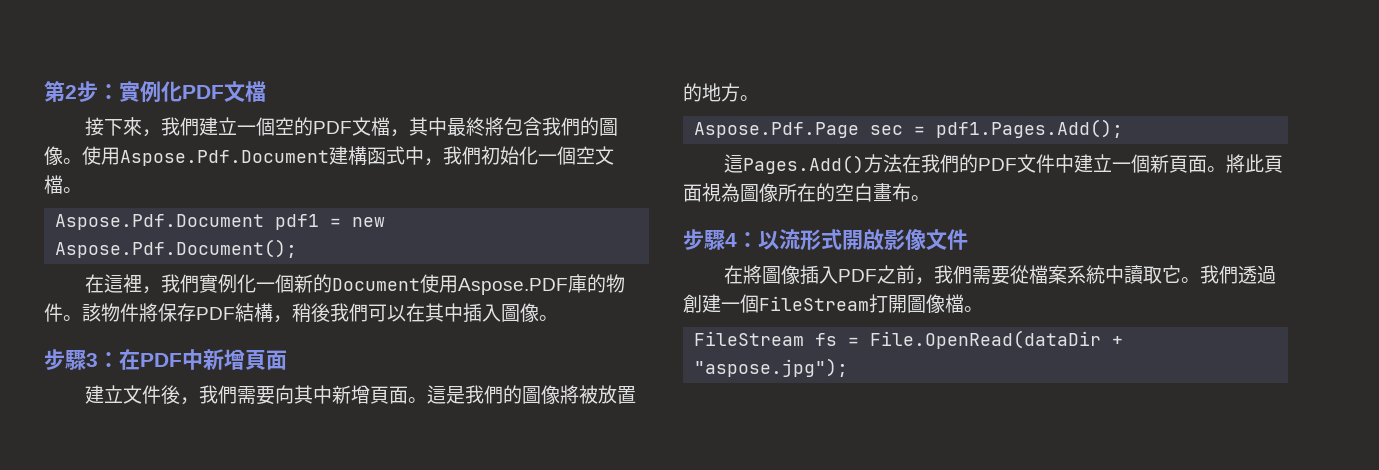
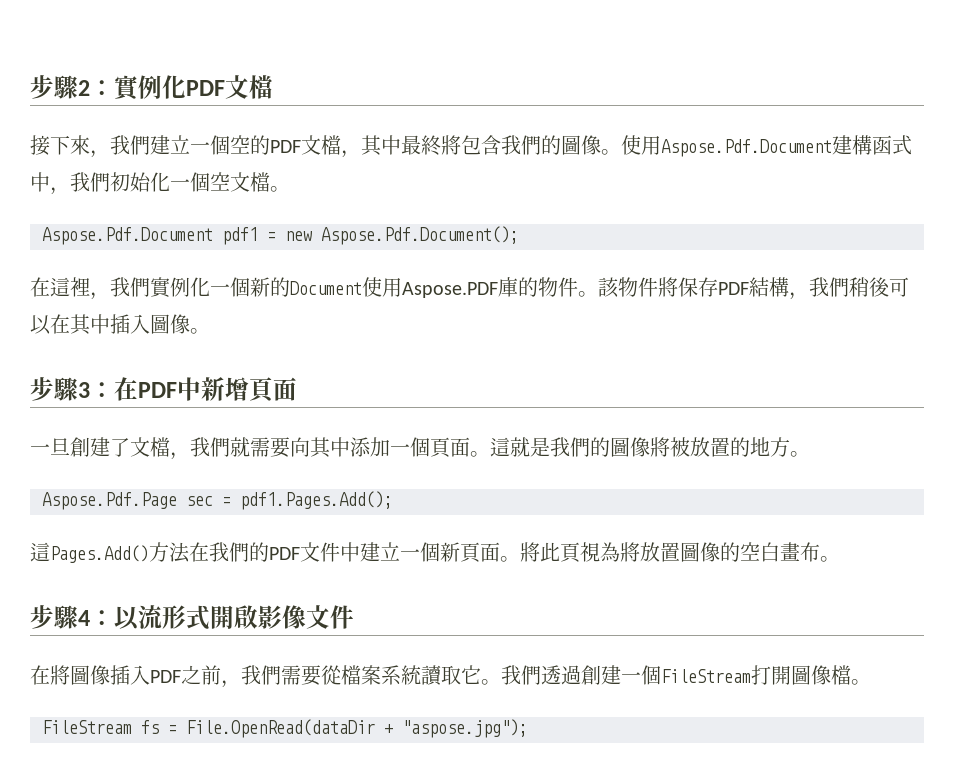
[44,81,98,102] 第2步 -> [30,75,90,99] 步驟2
[292,303,368,323] 稍後我們 -> [809,277,890,297] 我們稍後
[84,385,237,405] 建立文件後，我們 -> [30,437,250,460] 一旦創建了文檔，我們就
[331,385,370,404] 新增 -> [350,437,430,457] 添加一個
(446, 394) none -> [510,437,530,457] 就
[683,183,816,203] 面視為圖像所在 -> [580,542,720,562] 視為將放置圖像
[1104,265,1124,284] 中 -> (421, 675) none

